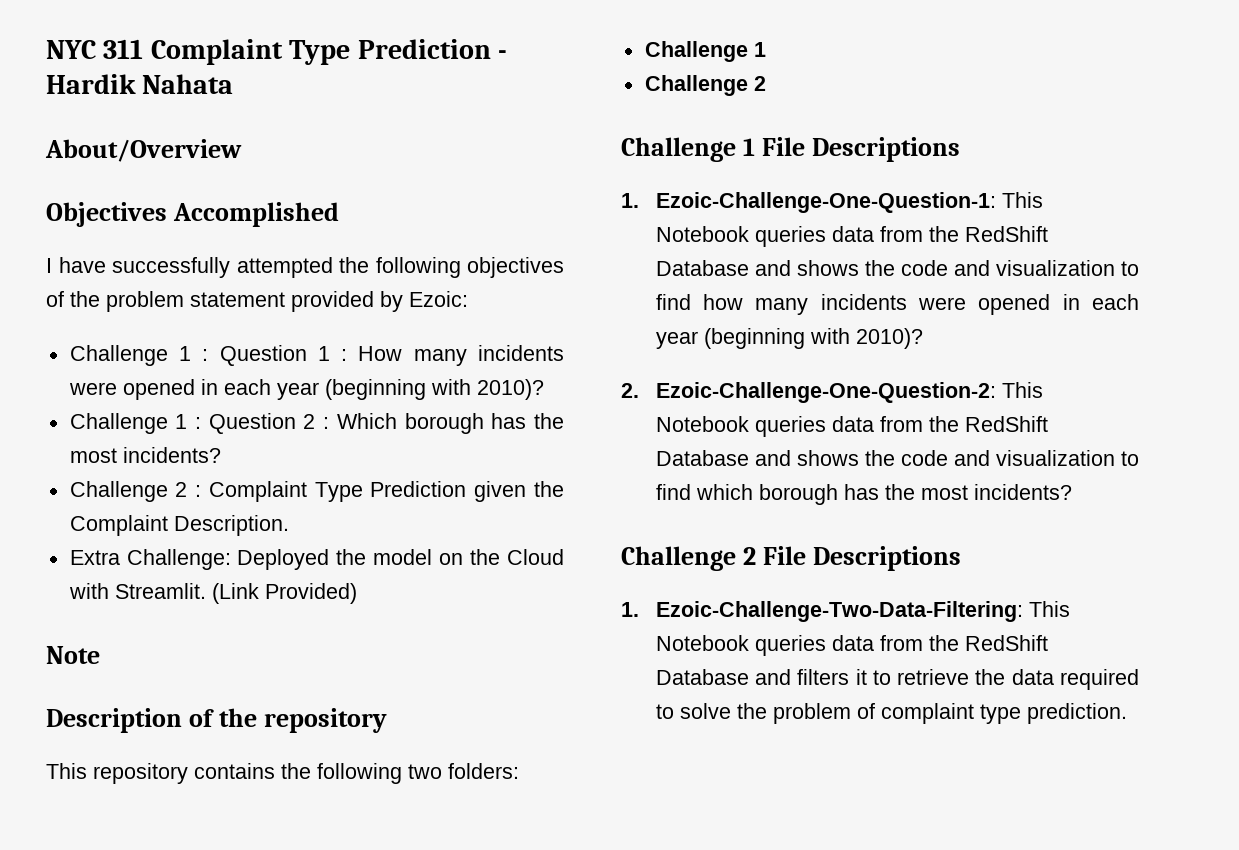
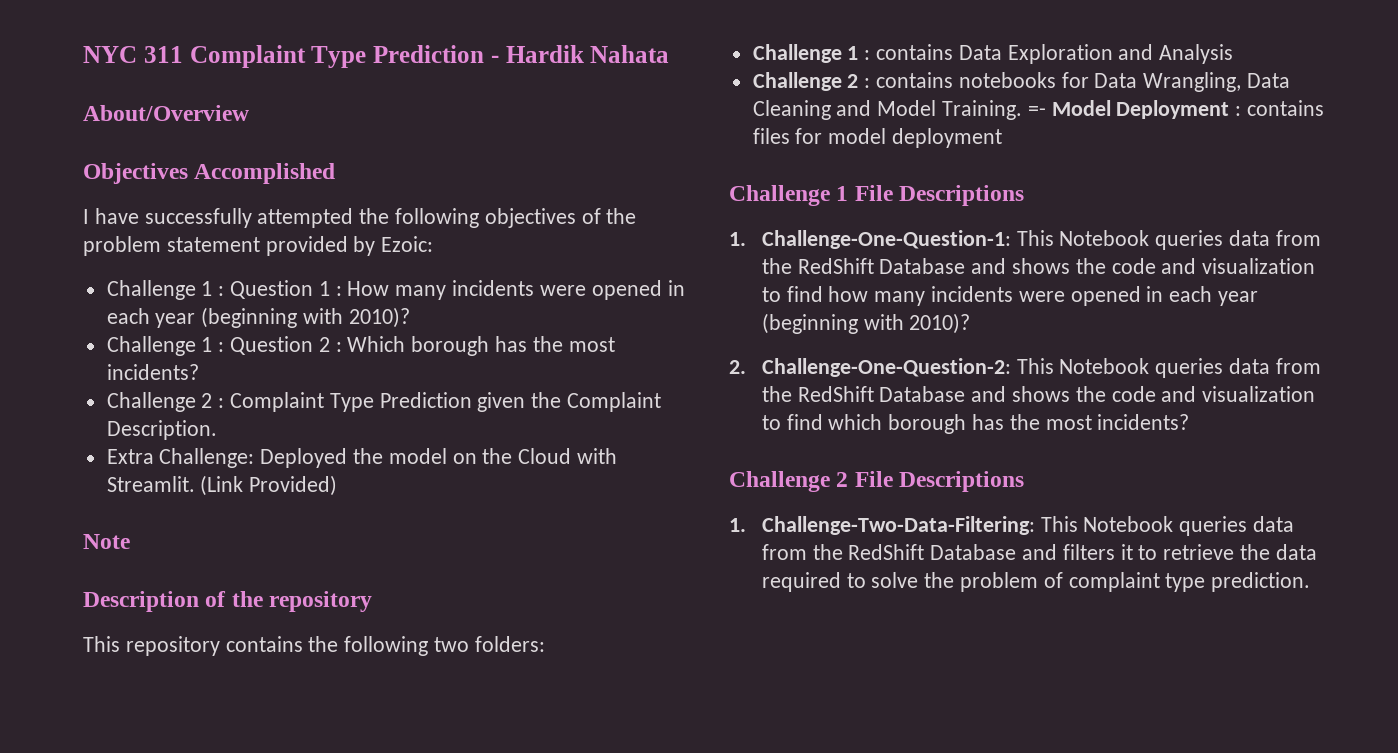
[644,75,766,96] // Challenge 2 -> [864,44,1234,64] [752,72,1291,92] [752,100,1325,120] [752,128,1003,148] : contains Data Exploration and Analysis // Challenge 2 : contains notebooks for Data Wrangling, Data Cleaning and Model Training. =- Model Deployment : contains files for model deployment
[655,192,996,213] Ezoic-Challenge-One-Question-1: -> [761,230,1011,249] Challenge-One-Question-1:
[655,382,996,403] Ezoic-Challenge-One-Question-2: -> [761,358,1011,377] Challenge-One-Question-2:
[655,601,1023,622] Ezoic-Challenge-Two-Data-Filtering: -> [761,516,1035,535] Challenge-Two-Data-Filtering:

